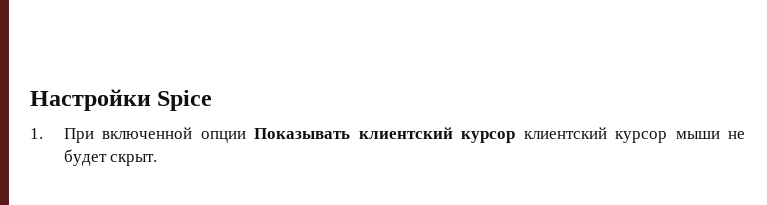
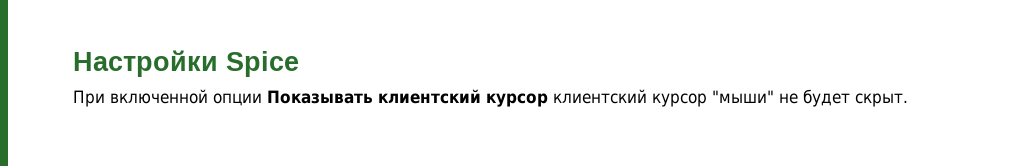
[30,128,43,139] 1. -> (299, 64) none
[675,131,720,139] мыши -> [712,90,774,103] "мыши"

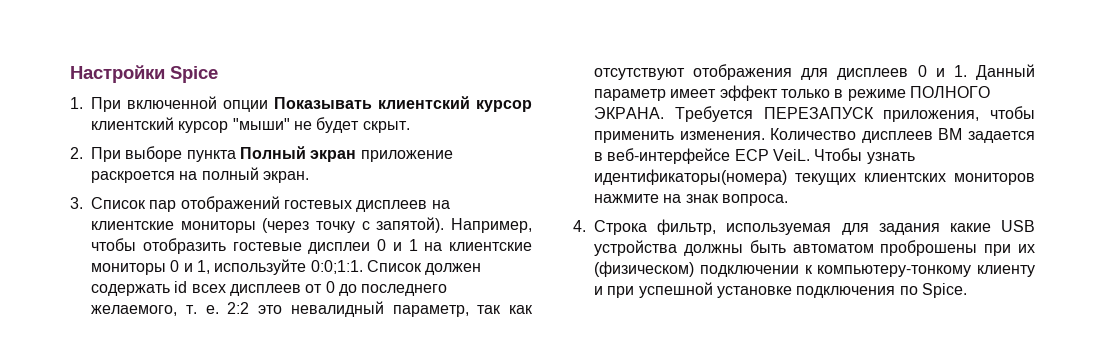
(299, 64) none -> [70,97,83,109] 1.
(908, 100) none -> [70,146,453,162] [91,167,309,183] [70,196,450,212] [91,217,533,233] [91,238,532,254] [91,259,482,275] [91,281,448,296] [91,301,533,317] [594,64,1035,80] [594,85,990,101] [594,106,1035,122] [594,128,1035,143] [594,148,915,164] [594,169,1035,185] [594,194,788,206] [573,219,1035,235] [594,240,1035,256] [594,261,1035,277] [594,282,967,298] // 2. При выборе пункта Полный экран приложение раскроется на полный экран. // 3. Список пар отображений гостевых дисплеев на клиентские мониторы (через точку с запятой). Например, чтобы отобразить гостевые дисплеи 0 и 1 на клиентские мониторы 0 и 1, используйте 0:0;1:1. Список должен содержать id всех дисплеев от 0 до последнего желаемого, т. е. 2:2 это невалидный параметр, так как отсутствуют отображения для дисплеев 0 и 1. Данный параметр имеет эффект только в режиме ПОЛНОГО ЭКРАНА. Требуется ПЕРЕЗАПУСК приложения, чтобы применить изменения. Количество дисплеев ВМ задается в веб-интерфейсе ECP VeiL. Чтобы узнать идентификаторы(номера) текущих клиентских мониторов нажмите на знак вопроса. // 4. Строка фильтр, используемая для задания какие USB устройства должны быть автоматом проброшены при их (физическом) подключении к компьютеру-тонкому клиенту и при успешной установке подключения по Spice.

